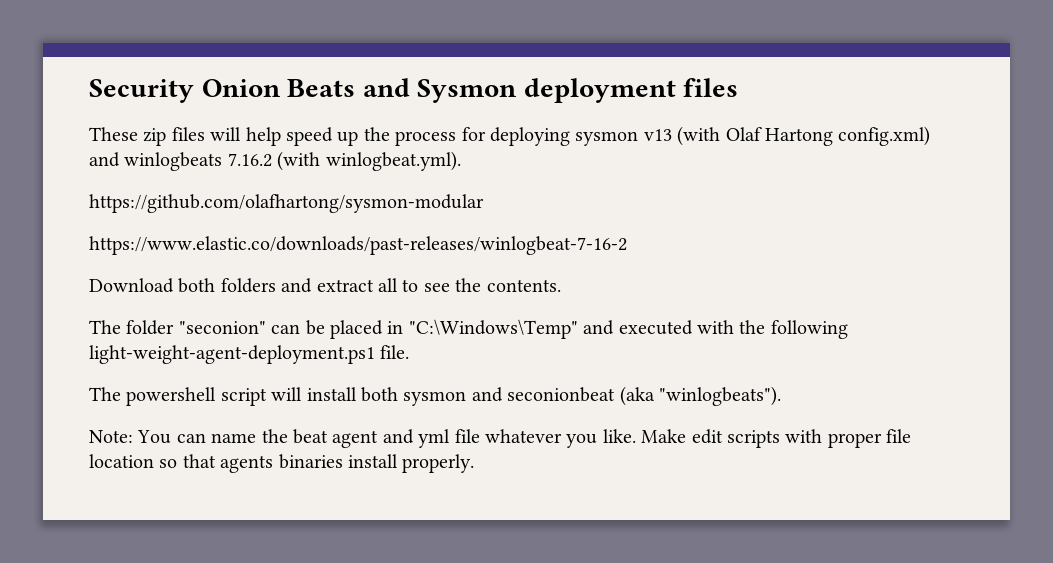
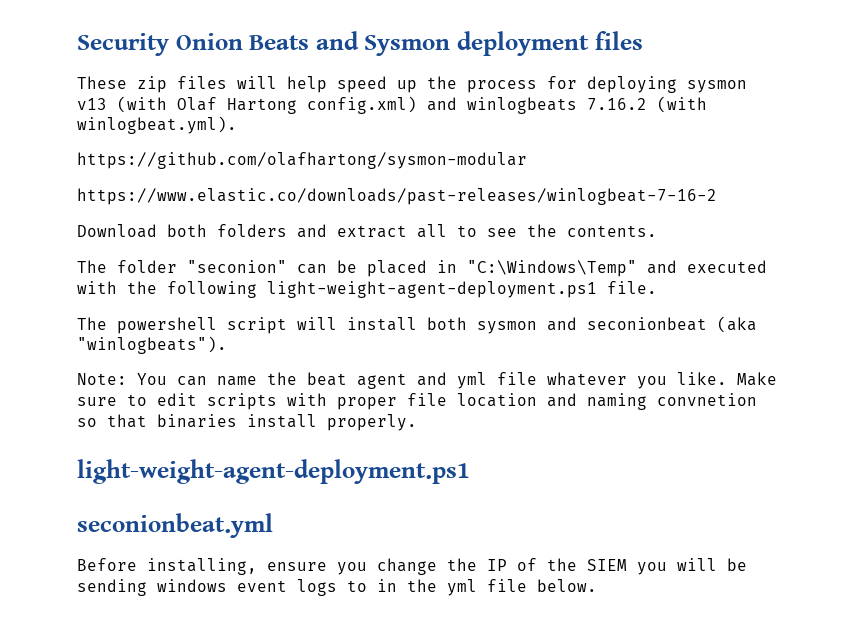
(687, 436) none -> [77,394,147,406] sure to
(154, 461) none -> [547,393,757,410] and naming convnetion
[220,455,274,473] agents -> (147, 421) none
(475, 463) none -> [77,459,470,484] [77,513,273,538] [77,558,747,575] [77,579,597,596] // light-weight-agent-deployment.ps1 // seconionbeat.yml // Before installing, ensure you change the IP of the SIEM you will be sending windows event logs to in the yml file below.

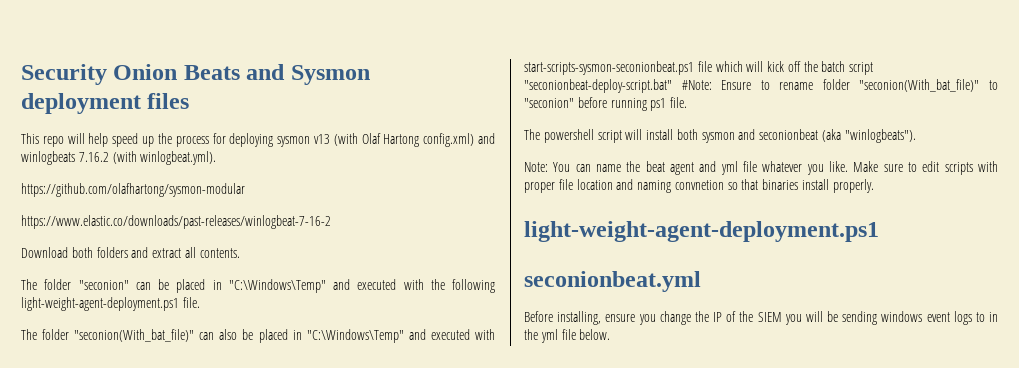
[77,76,227,93] These zip files -> [21,133,64,147] This repo
[457,224,557,237] to see the -> (196, 252) none
(657, 287) none -> [21,329,496,343] [524,61,874,75] [524,79,998,93] [524,97,688,111] // The folder "seconion(With_bat_file)" can also be placed in "C:\Windows\Temp" and executed with start-scripts-sysmon-seconionbeat.ps1 file which will kick off the batch script "seconionbeat-deploy-script.bat" #Note: Ensure to rename folder "seconion(With_bat_file)" to "seconion" before running ps1 file.

